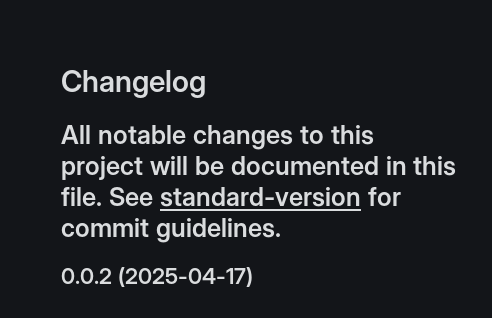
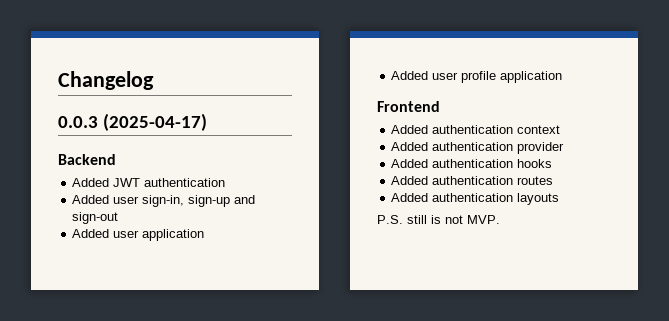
[61,125,374,150] [61,156,457,180] [61,187,401,207] [61,218,281,243] [61,267,253,287] All notable changes to this project will be documented in this file. See standard-version for commit guidelines. // 0.0.2 (2025-04-17) -> [58,113,207,131] [58,154,116,165] [72,178,226,187] [72,195,256,207] [72,212,119,224] [72,229,205,241] [391,71,563,83] [377,101,440,112] [391,125,561,134] [391,142,565,154] [391,159,553,168] [391,176,554,185] [391,193,560,205] [377,215,500,224] 0.0.3 (2025-04-17) // Backend // Added JWT authentication // Added user sign-in, sign-up and sign-out // Added user application // Added user profile application // Frontend // Added authentication context // Added authentication provider // Added authentication hooks // Added authentication routes // Added authentication layouts // P.S. still is not MVP.

